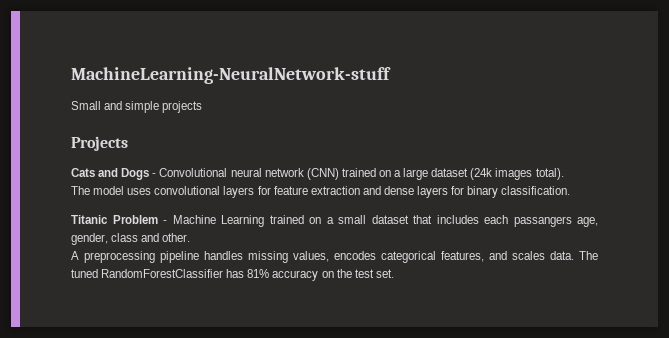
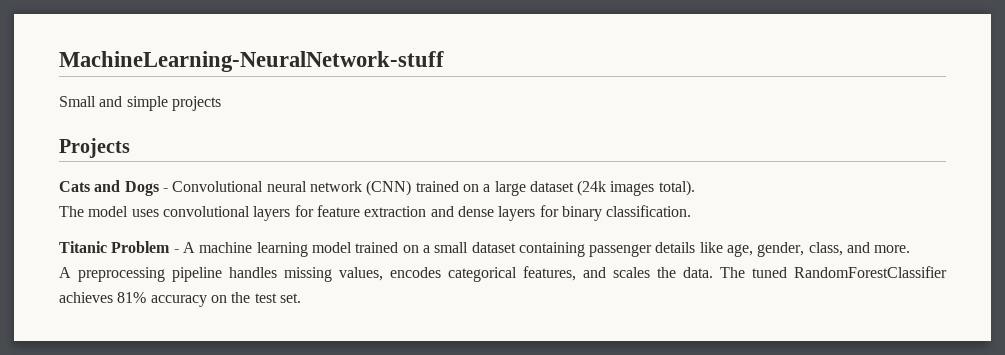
[172,215,264,227] Machine Learning -> [182,242,352,257] A machine learning model
[413,215,598,227] [71,233,191,245] that includes each passangers age, gender, class and other. -> [518,242,911,257] containing passenger details like age, gender, class, and more.
(545, 255) none -> [657,267,676,278] the
[226,269,245,278] has -> [59,292,113,303] achieves

